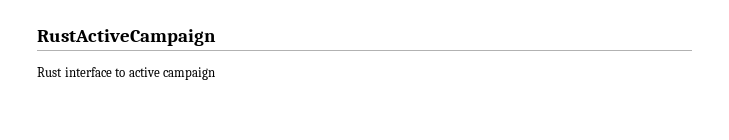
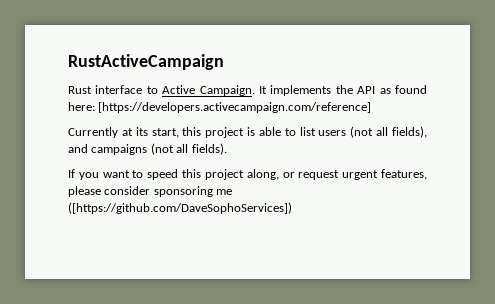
[128,67,216,80] active campaign -> [162,85,427,96] [68,102,372,113] [68,126,427,138] [68,143,227,155] [68,169,427,180] [68,186,233,197] [68,202,292,214] Active Campaign. It implements the API as found here: [https://developers.activecampaign.com/reference] // Currently at its start, this project is able to list users (not all fields), and campaigns (not all fields). // If you want to speed this project along, or request urgent features, please consider sponsoring me ([https://github.com/DaveSophoServices])

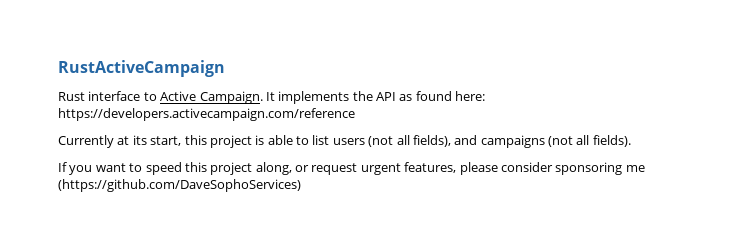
[98,102,372,113] [https://developers.activecampaign.com/reference] -> [58,108,355,121] https://developers.activecampaign.com/reference
[68,202,292,214] ([https://github.com/DaveSophoServices]) -> [58,179,301,192] (https://github.com/DaveSophoServices)

